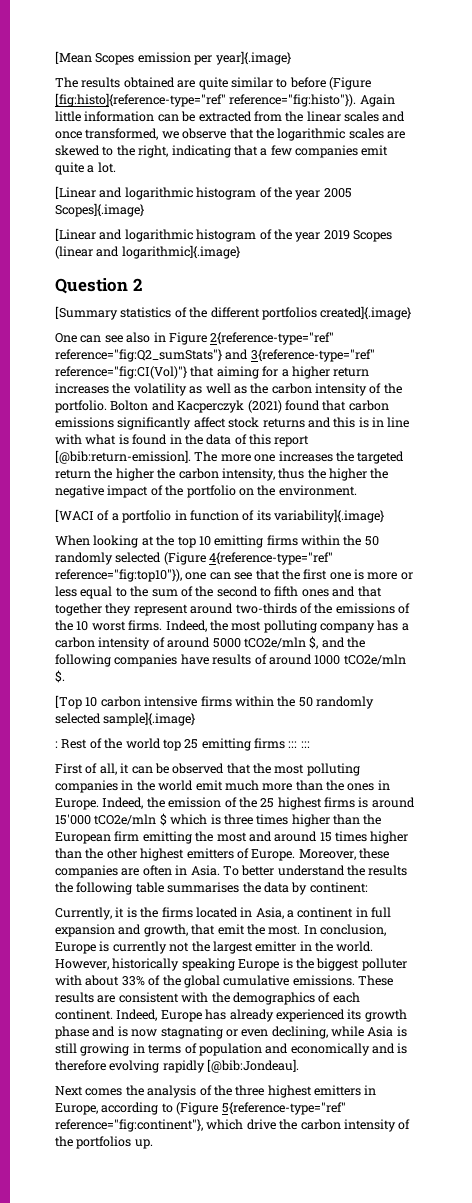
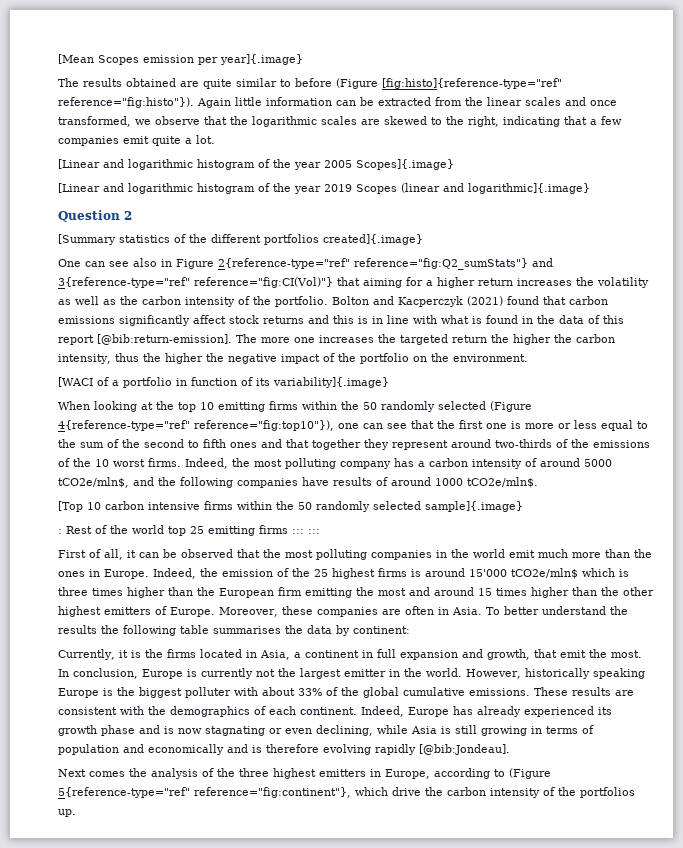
[243,636,319,649] tCO2e/mln $, -> [58,477,129,488] tCO2e/mln$,
[343,654,406,665] [55,670,65,683] tCO2e/mln $. -> [467,477,538,488] tCO2e/mln$.
[94,813,167,826] tCO2e/mln $ -> [511,568,578,579] tCO2e/mln$

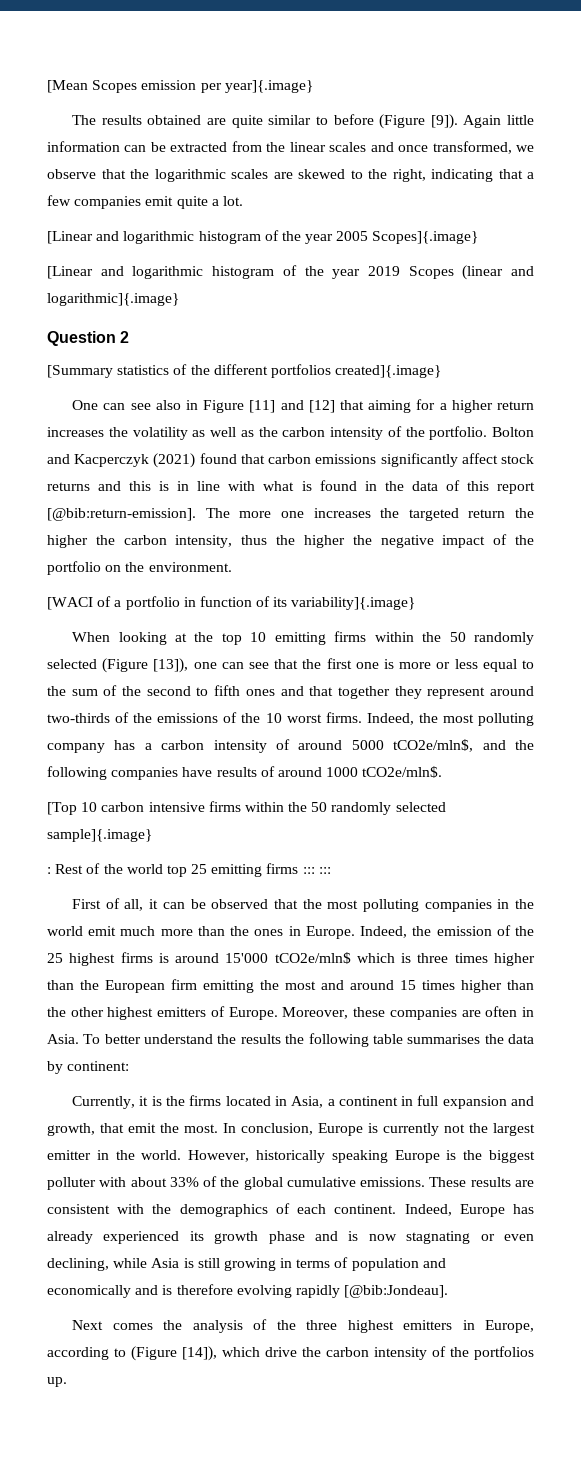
[382,78,562,89] [58,97,194,108] [fig:histo]{reference-type="ref" reference="fig:histo"}). -> [430,114,458,129] [9]).
[218,258,553,270] [58,277,333,288] 2{reference-type="ref" reference="fig:Q2_sumStats"} and 3{reference-type="ref" reference="fig:CI(Vol)"} -> [249,400,335,413] [11] and [12]
[58,420,334,431] 4{reference-type="ref" reference="fig:top10"}), -> [153,658,189,673] [13]),
[58,787,351,798] 5{reference-type="ref" reference="fig:continent"}, -> [182,1346,217,1361] [14]),

